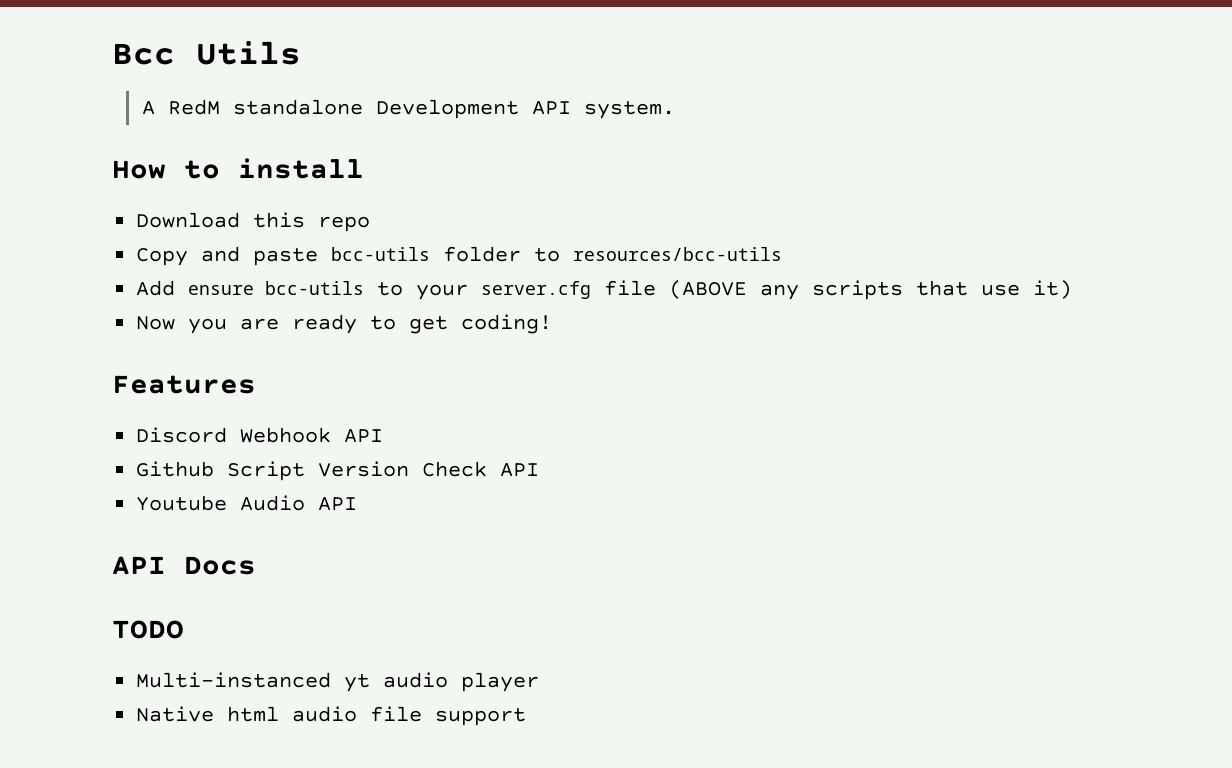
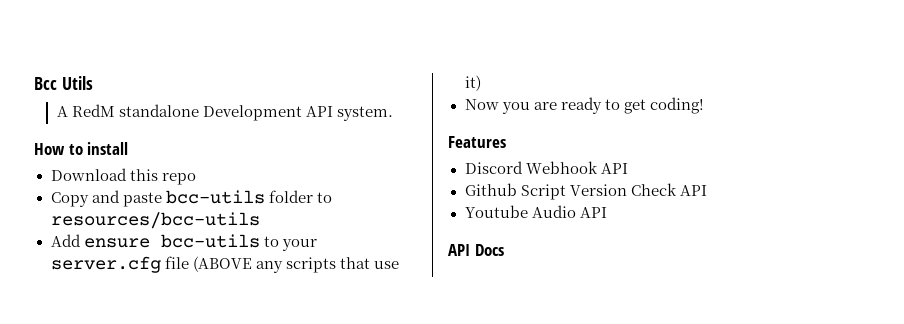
[112,620,184,639] [136,672,540,692] [136,706,527,726] // TODO // Multi-instanced yt audio player // Native html audio file support -> (504, 250) none

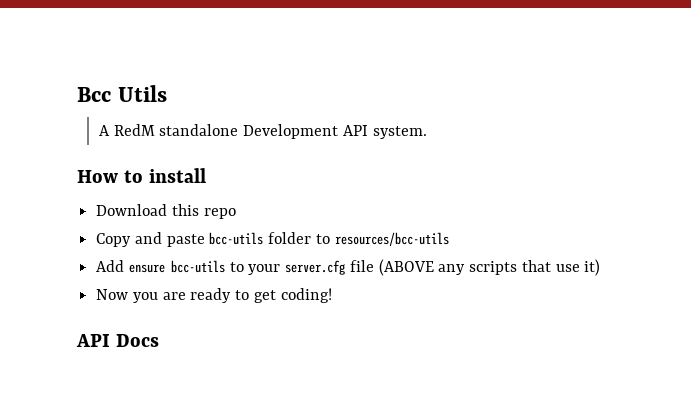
[448,136,506,148] [464,161,628,174] [464,183,707,200] [464,205,607,218] // Features // Discord Webhook API // Github Script Version Check API // Youtube Audio API -> (332, 295) none

